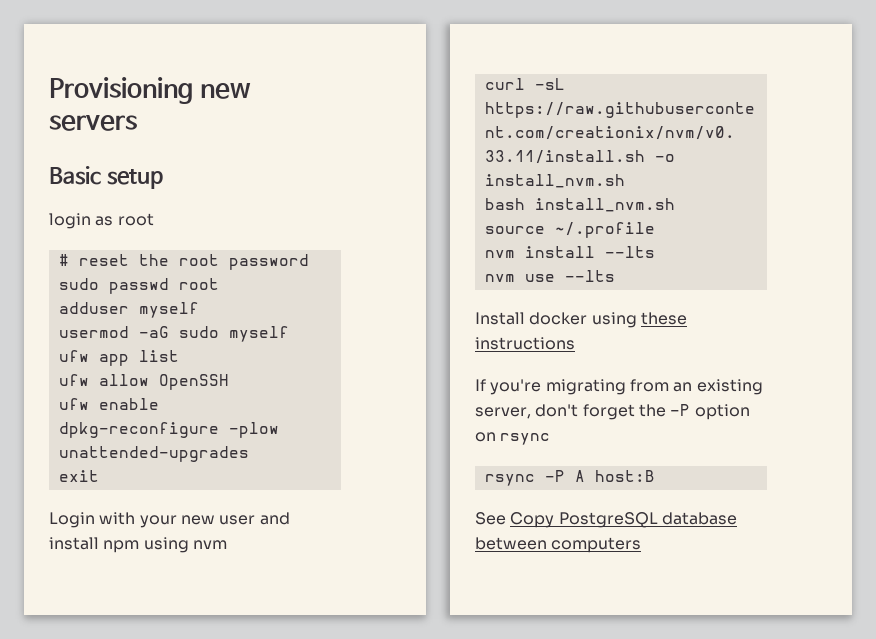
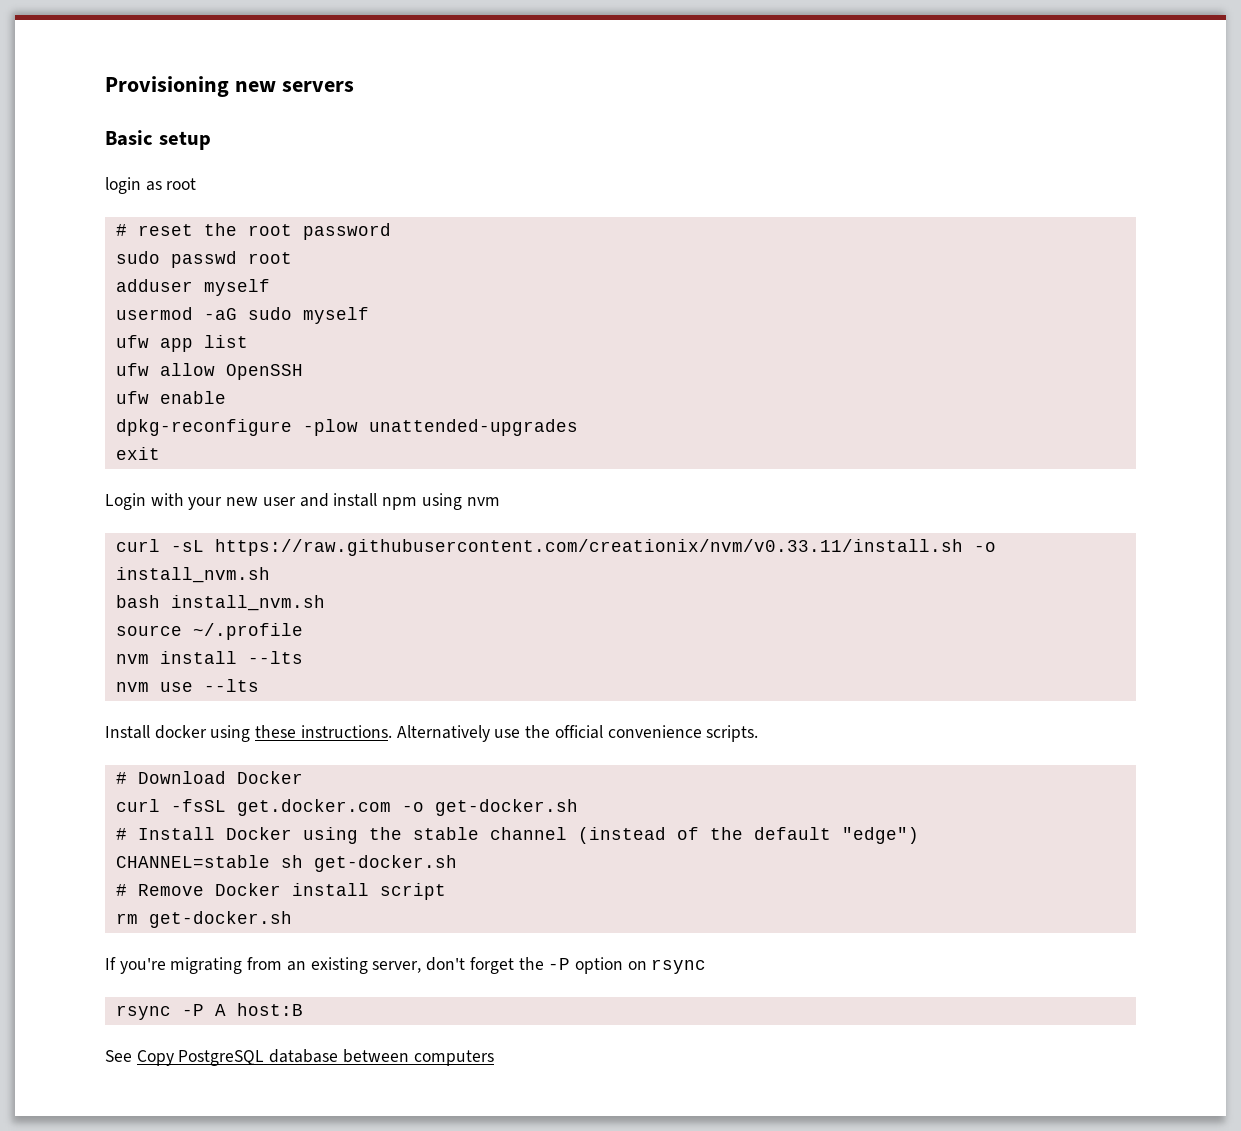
[475,337,575,350] instructions -> [300,725,759,742] [115,771,303,784] [115,799,578,816] [115,827,919,844] [115,855,457,872] [115,883,446,900] [115,911,292,928] instructions. Alternatively use the official convenience scripts. // # Download Docker // curl -fsSL get.docker.com -o get-docker.sh // # Install Docker using the stable channel (instead of the default "edge") // CHANNEL=stable sh get-docker.sh // # Remove Docker install script // rm get-docker.sh

